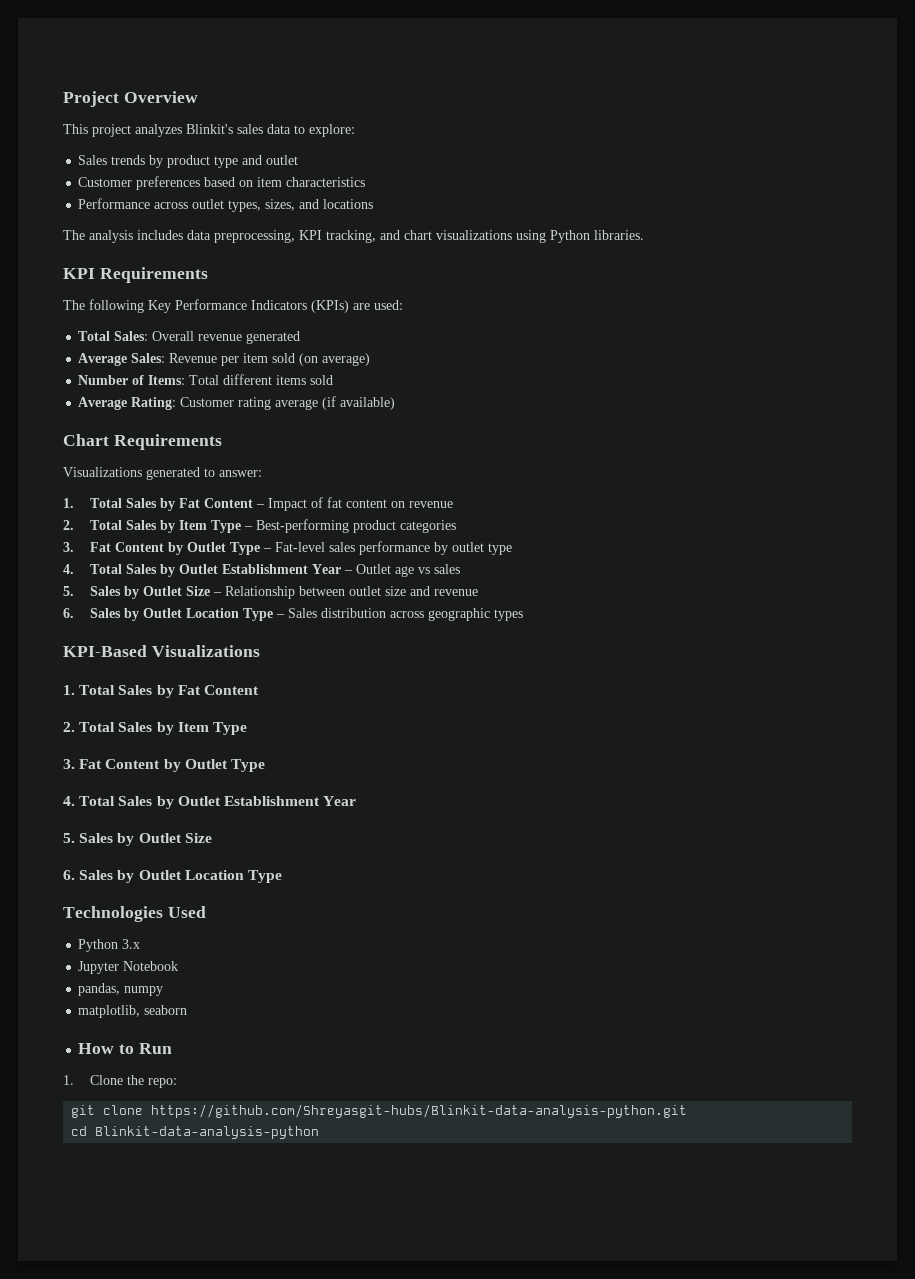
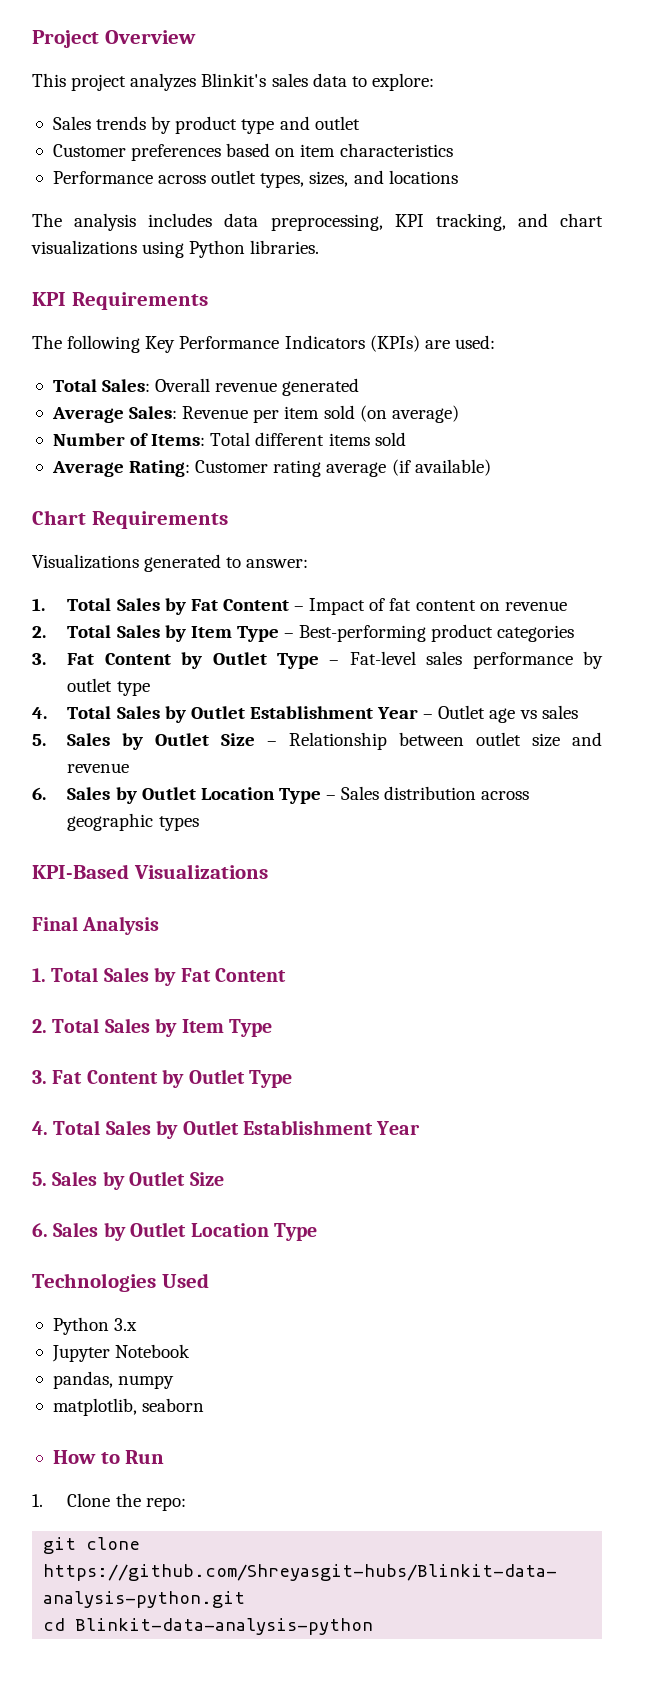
(260, 651) none -> [32,916,160,935] // Final Analysis

